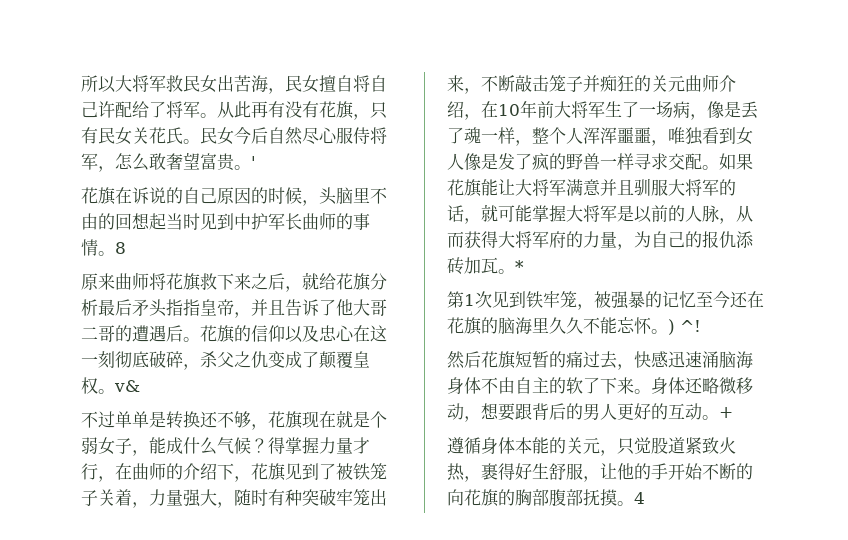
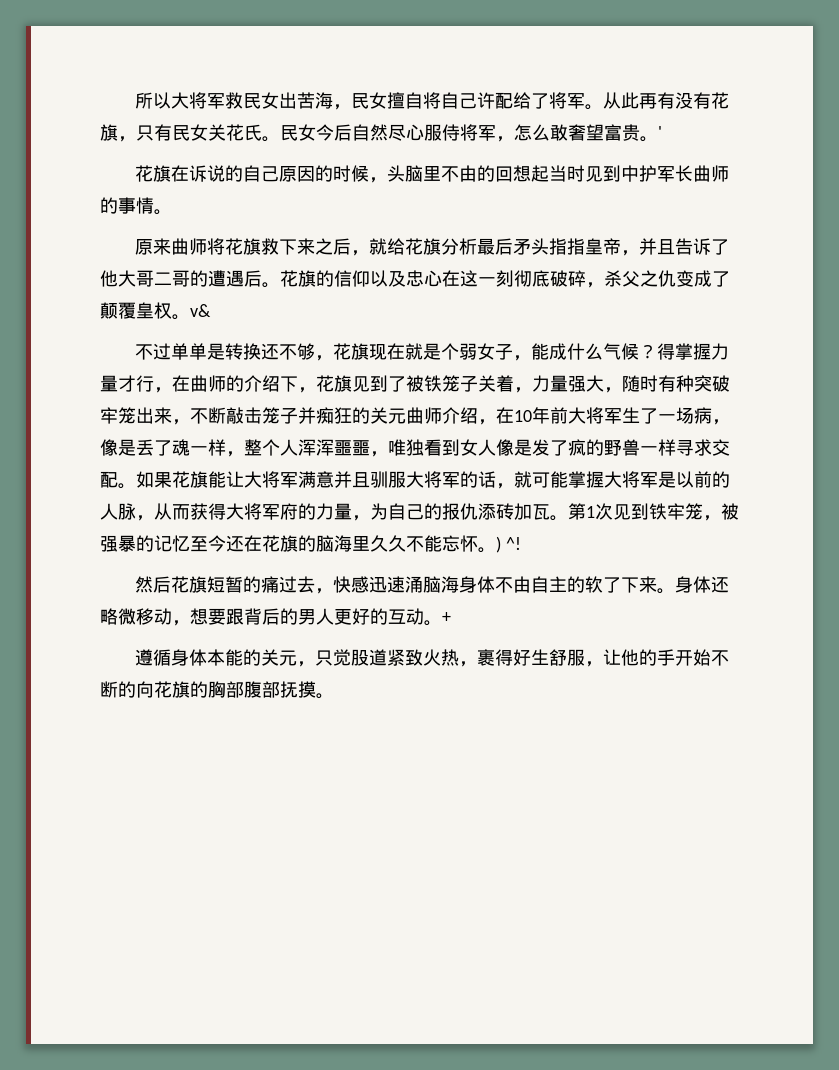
[115,242,126,254] 8 -> (172, 212) none
[515,260,524,272] * // -> (568, 518) none
[634,492,645,504] 4 -> (334, 696) none

